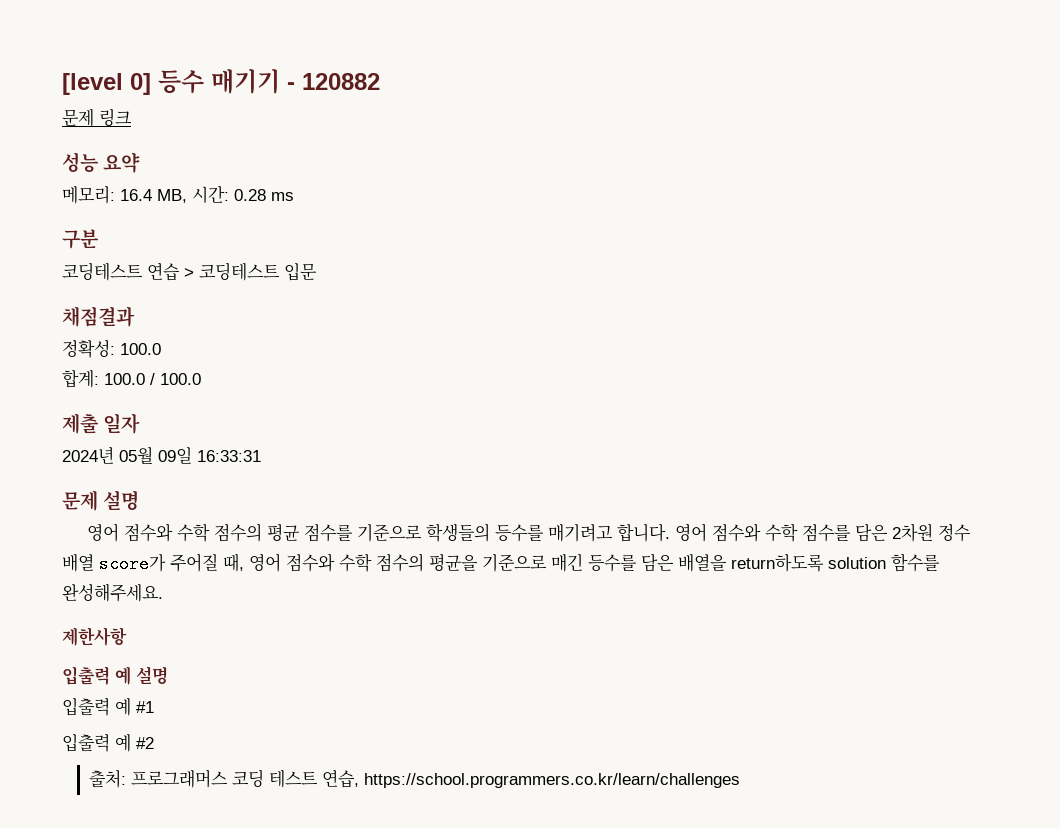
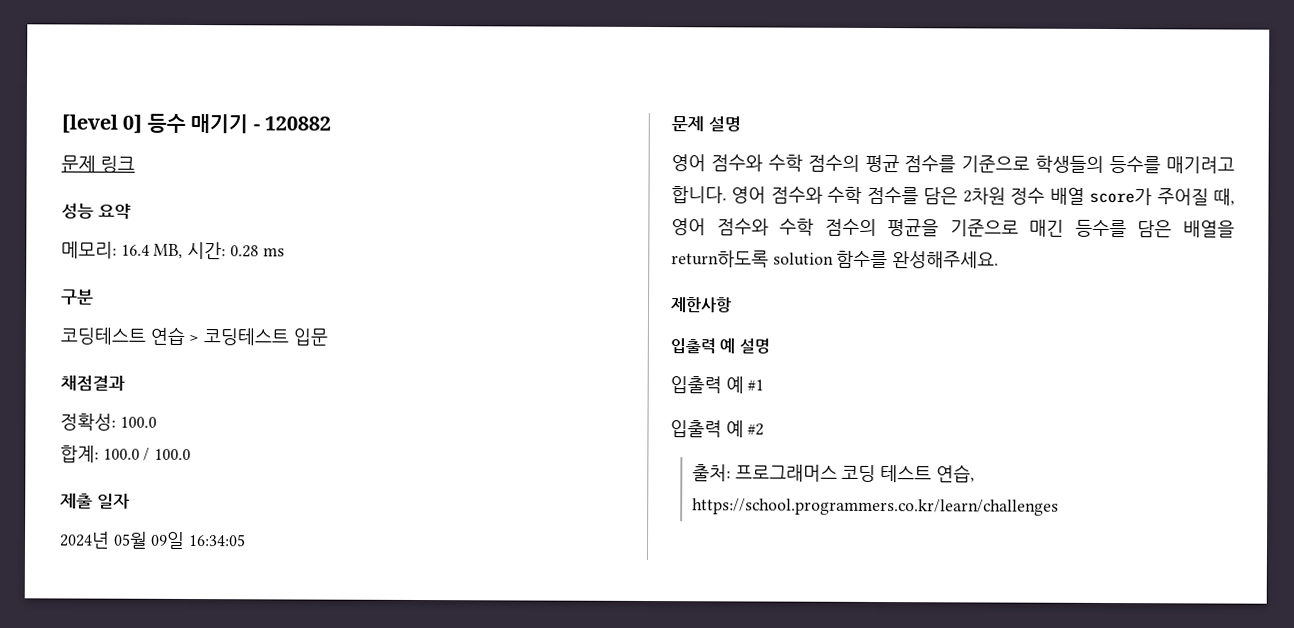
[197,450,261,462] 16:33:31 -> [188,534,247,547] 16:34:05

